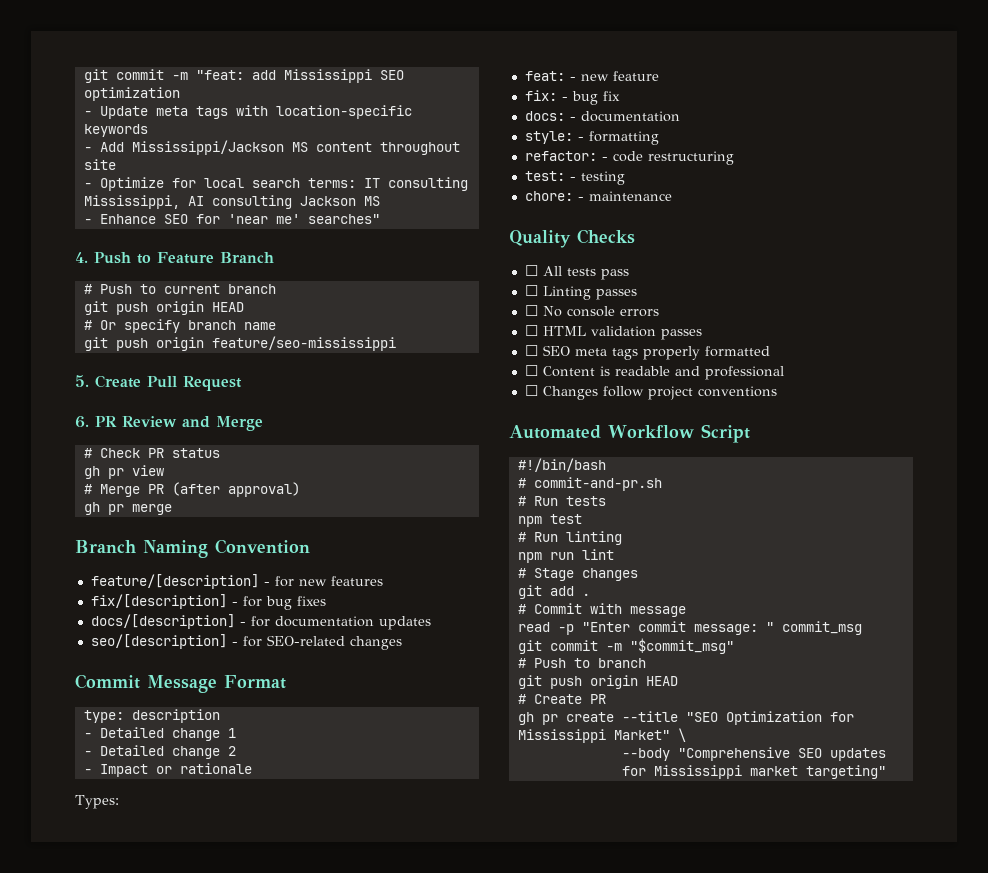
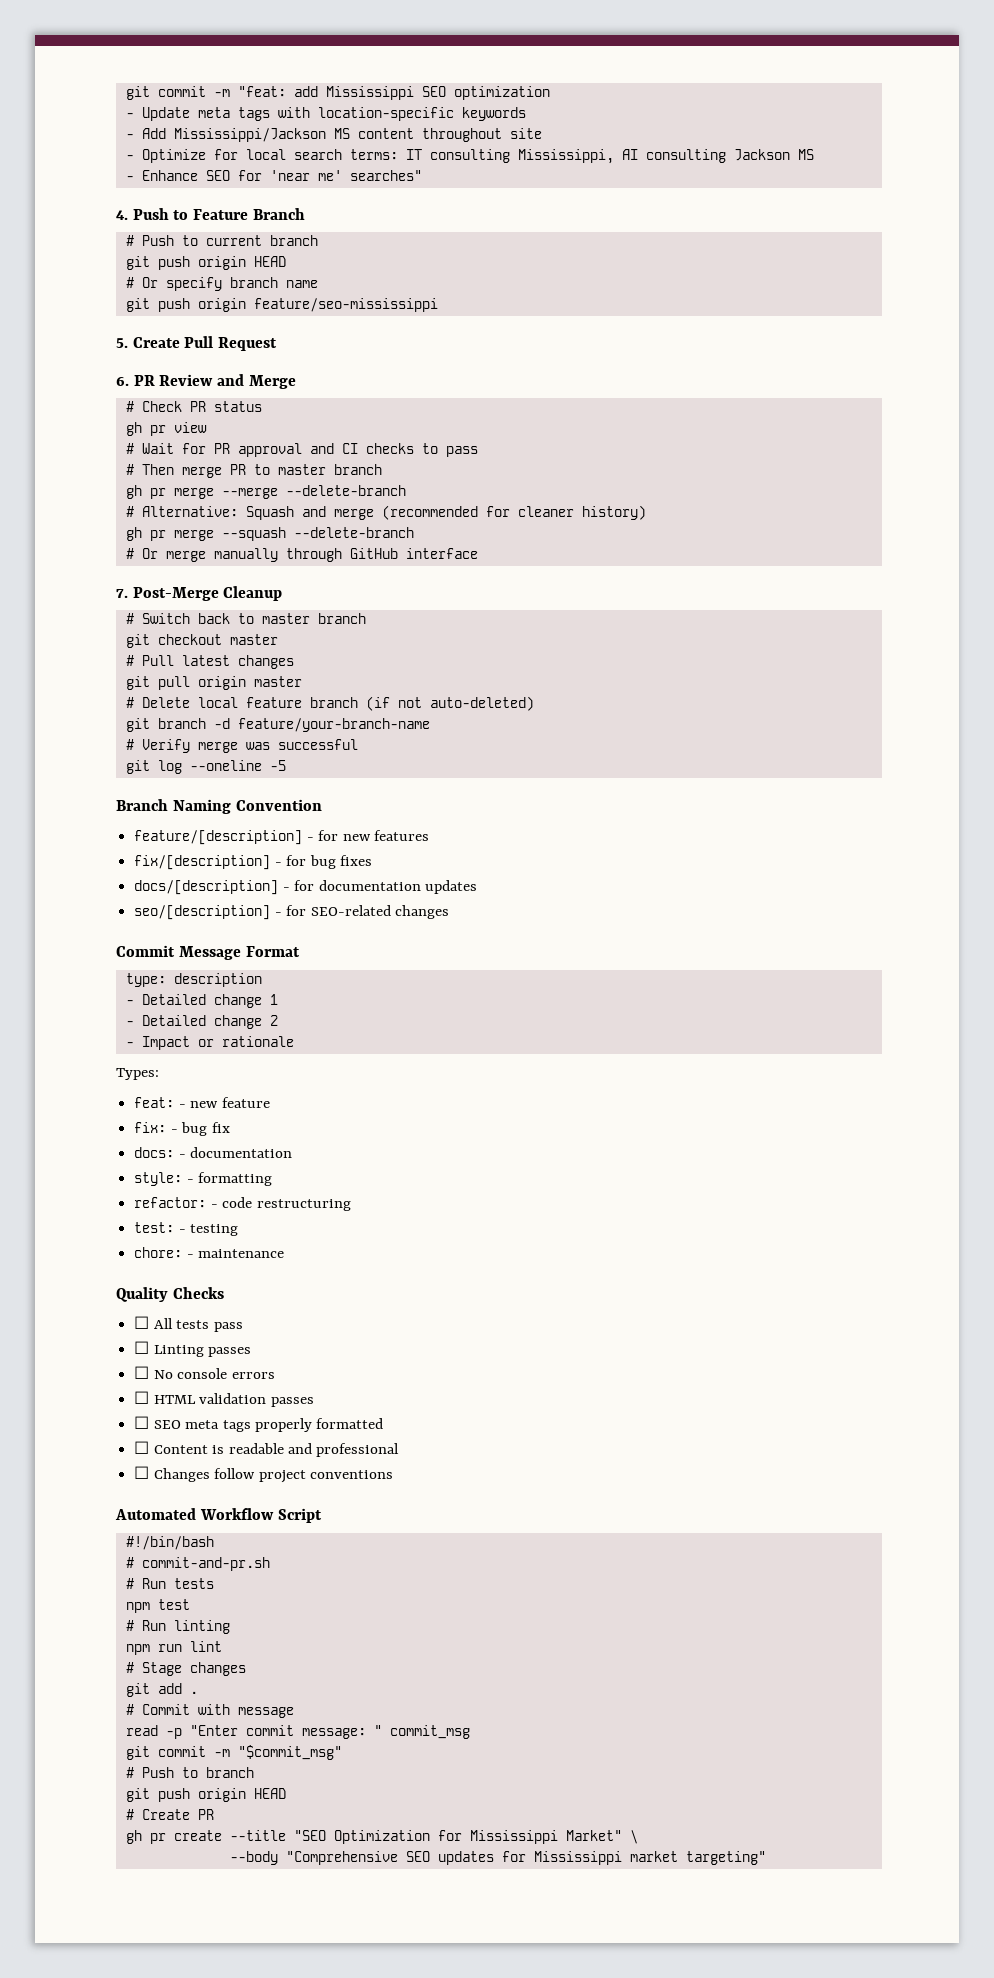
[99,482,300,497] [83,502,172,515] Merge PR (after approval) // gh pr merge -> [141,443,478,457] [125,464,382,478] [125,485,406,499] [125,505,646,520] [125,527,414,541] [125,548,478,562] [116,586,283,601] [125,613,366,624] [125,634,278,648] [125,655,294,669] [125,676,302,690] [125,696,534,711] [125,718,430,732] [125,739,358,753] [125,760,286,774] Wait for PR approval and CI checks to pass // # Then merge PR to master branch // gh pr merge --merge --delete-branch // # Alternative: Squash and merge (recommended for cleaner history) // gh pr merge --squash --delete-branch // # Or merge manually through GitHub interface // 7. Post-Merge Cleanup // # Switch back to master branch // git checkout master // # Pull latest changes // git pull origin master // # Delete local feature branch (if not auto-deleted) // git branch -d feature/your-branch-name // # Verify merge was successful // git log --oneline -5

